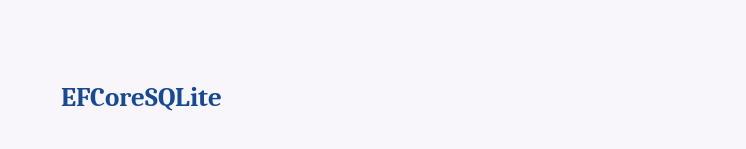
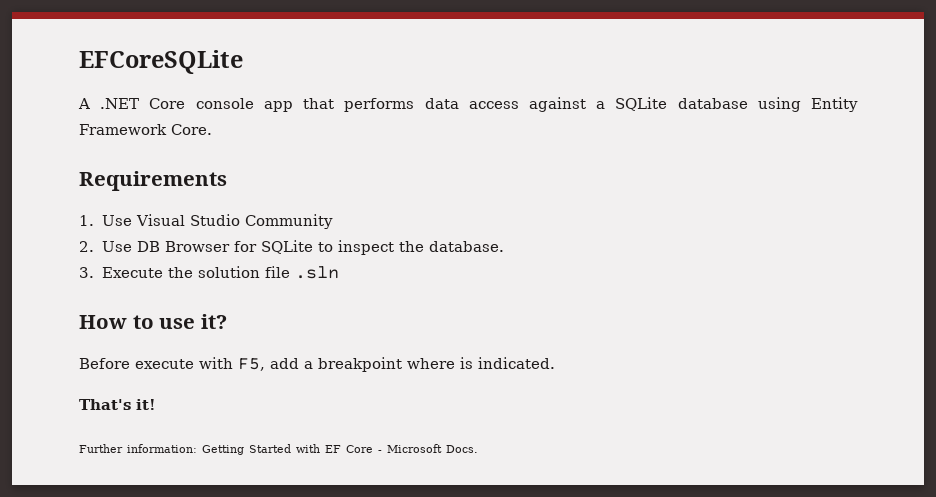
(222, 99) none -> [78,97,858,112] [79,124,212,135] [79,171,227,191] [79,214,333,229] [79,240,504,255] [79,266,339,279] [79,314,227,329] [79,357,555,372] [79,399,156,410] [79,444,478,455] // A .NET Core console app that performs data access against a SQLite database using Entity Framework Core. // Requirements // 1. Use Visual Studio Community // 2. Use DB Browser for SQLite to inspect the database. // 3. Execute the solution file .sln // How to use it? // Before execute with F5, add a breakpoint where is indicated. // That's it! // Further information: Getting Started with EF Core - Microsoft Docs.

